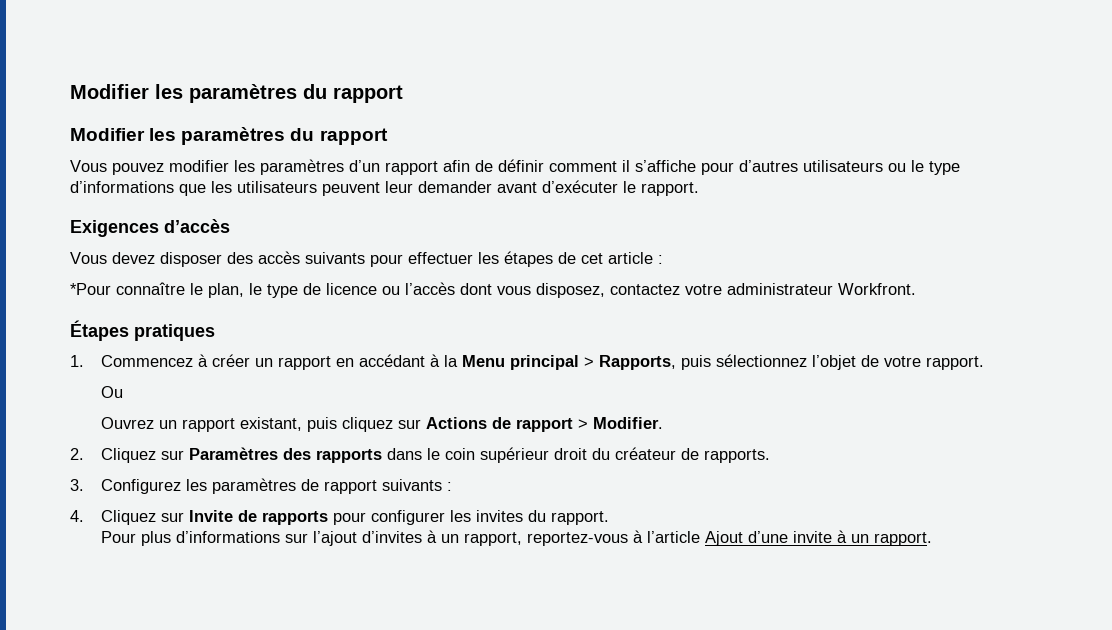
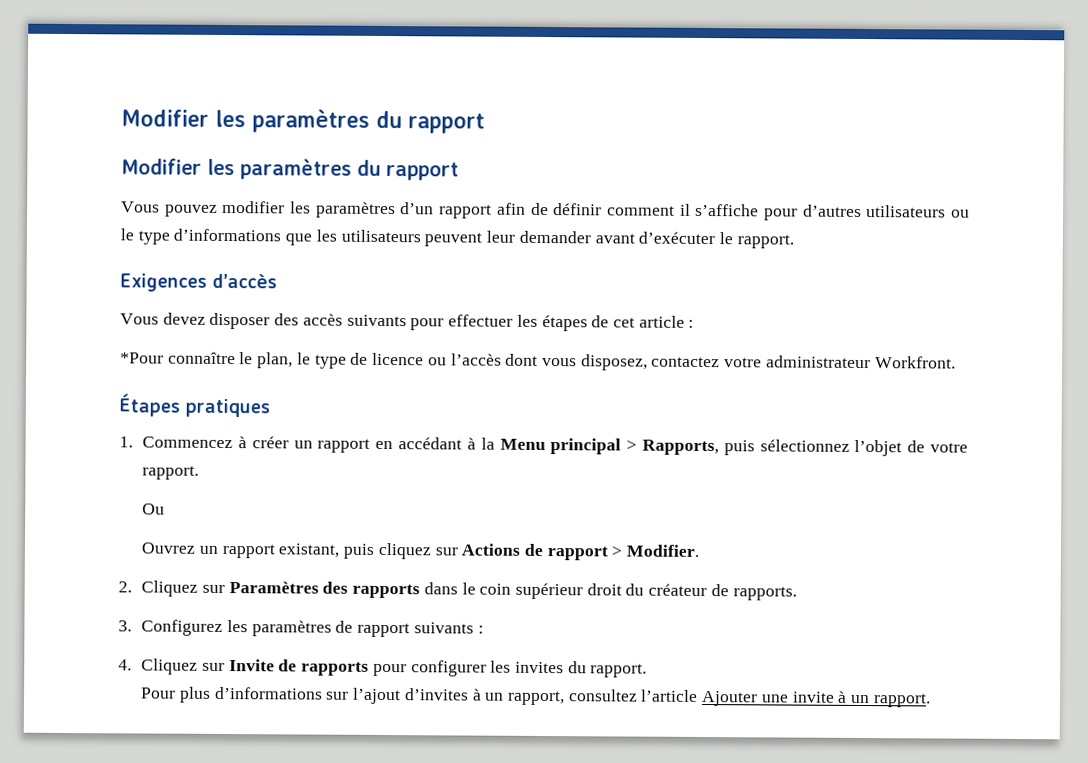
[527,530,789,546] reportez-vous à l’article Ajout d’une -> [567,689,789,707] consultez l’article Ajouter une

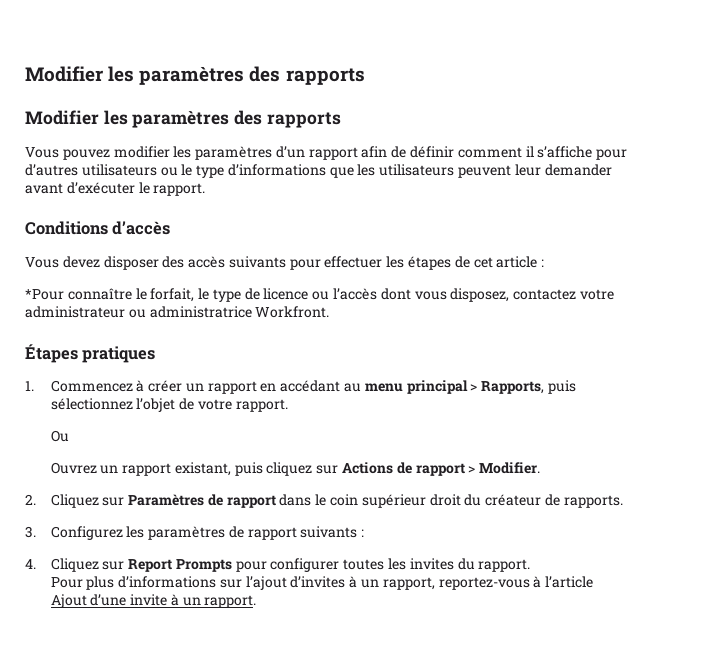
[121,109,485,134] [121,158,459,181] Modifier les paramètres du rapport // Modifier les paramètres du rapport -> [25,66,365,85] [25,110,341,128] Modifier les paramètres des rapports // Modifier les paramètres des rapports
[120,273,207,292] Exigences -> [25,221,108,235] Conditions
[257,352,294,369] plan, -> [150,288,195,302] forfait,
(871, 362) none -> [128,306,252,318] ou administratrice
[466,437,546,451] à la Menu -> [343,383,403,392] au menu
[322,581,421,599] des rapports -> [207,494,276,508] de rapport
[228,659,370,676] Invite de rapports -> [128,559,232,572] Report Prompts
(487, 668) none -> [343,559,385,570] toutes
[567,689,789,707] consultez l’article Ajouter une -> [438,576,594,590] [50,594,127,608] reportez-vous à l’article Ajout d’une

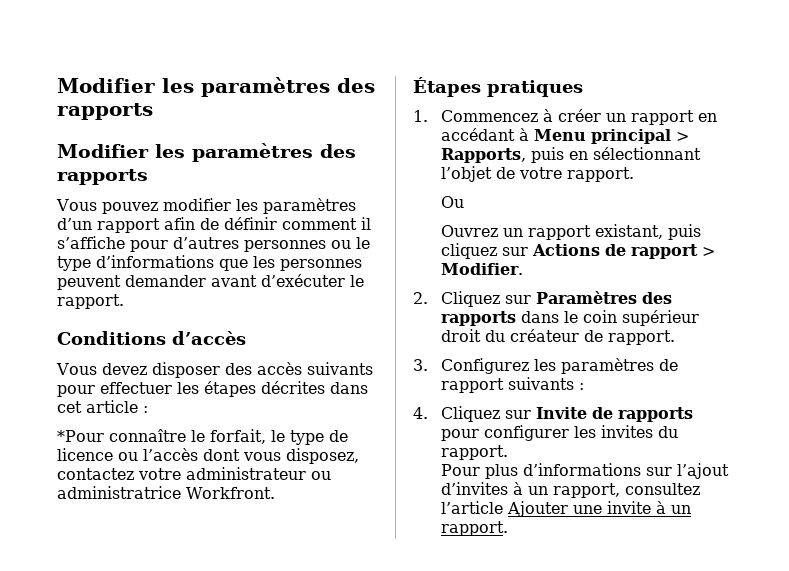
[81,164,157,176] utilisateurs -> [244,240,326,252] personnes
[379,164,541,178] utilisateurs peuvent leur -> [280,259,362,271] [57,275,121,290] personnes peuvent
[454,256,470,268] de -> [261,381,368,394] décrites dans
[343,383,403,392] au menu -> [518,128,586,141] à Menu
[50,398,133,410] sélectionnez -> [568,147,701,160] en sélectionnant
[207,494,276,508] de rapport -> [641,292,672,304] [440,311,516,326] des rapports
[563,495,623,508] rapports. -> [607,330,675,345] rapport.
[128,559,232,572] Report Prompts -> [535,407,693,422] Invite de rapports
[343,559,385,570] toutes -> (569, 433) none
[438,576,594,590] [50,594,127,608] reportez-vous à l’article Ajout d’une -> [624,483,700,495] [440,501,602,517] consultez l’article Ajouter une

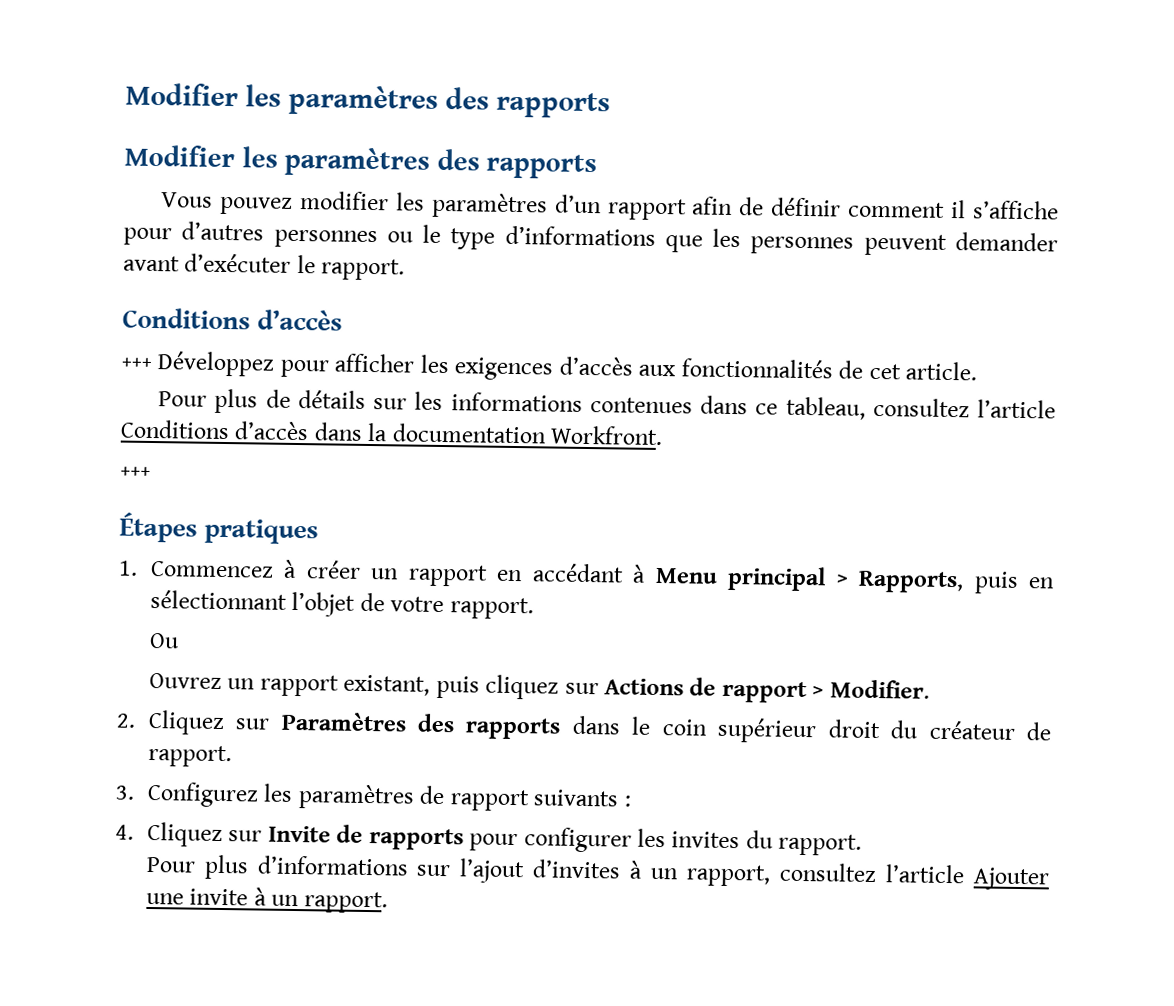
[56,362,373,378] [57,381,368,397] [57,400,148,413] [57,429,348,445] [57,448,359,464] [57,467,331,480] [57,486,275,499] Vous devez disposer des accès suivants pour effectuer les étapes décrites dans cet article : // *Pour connaître le forfait, le type de licence ou l’accès dont vous disposez, contactez votre administrateur ou administratrice Workfront. -> [121,351,978,381] [158,388,1056,420] [120,419,664,446] [120,466,151,478] +++ Développez pour afficher les exigences d’accès aux fonctionnalités de cet article. // Pour plus de détails sur les informations contenues dans ce tableau, consultez l’article Conditions d’accès dans la documentation Workfront. // +++

